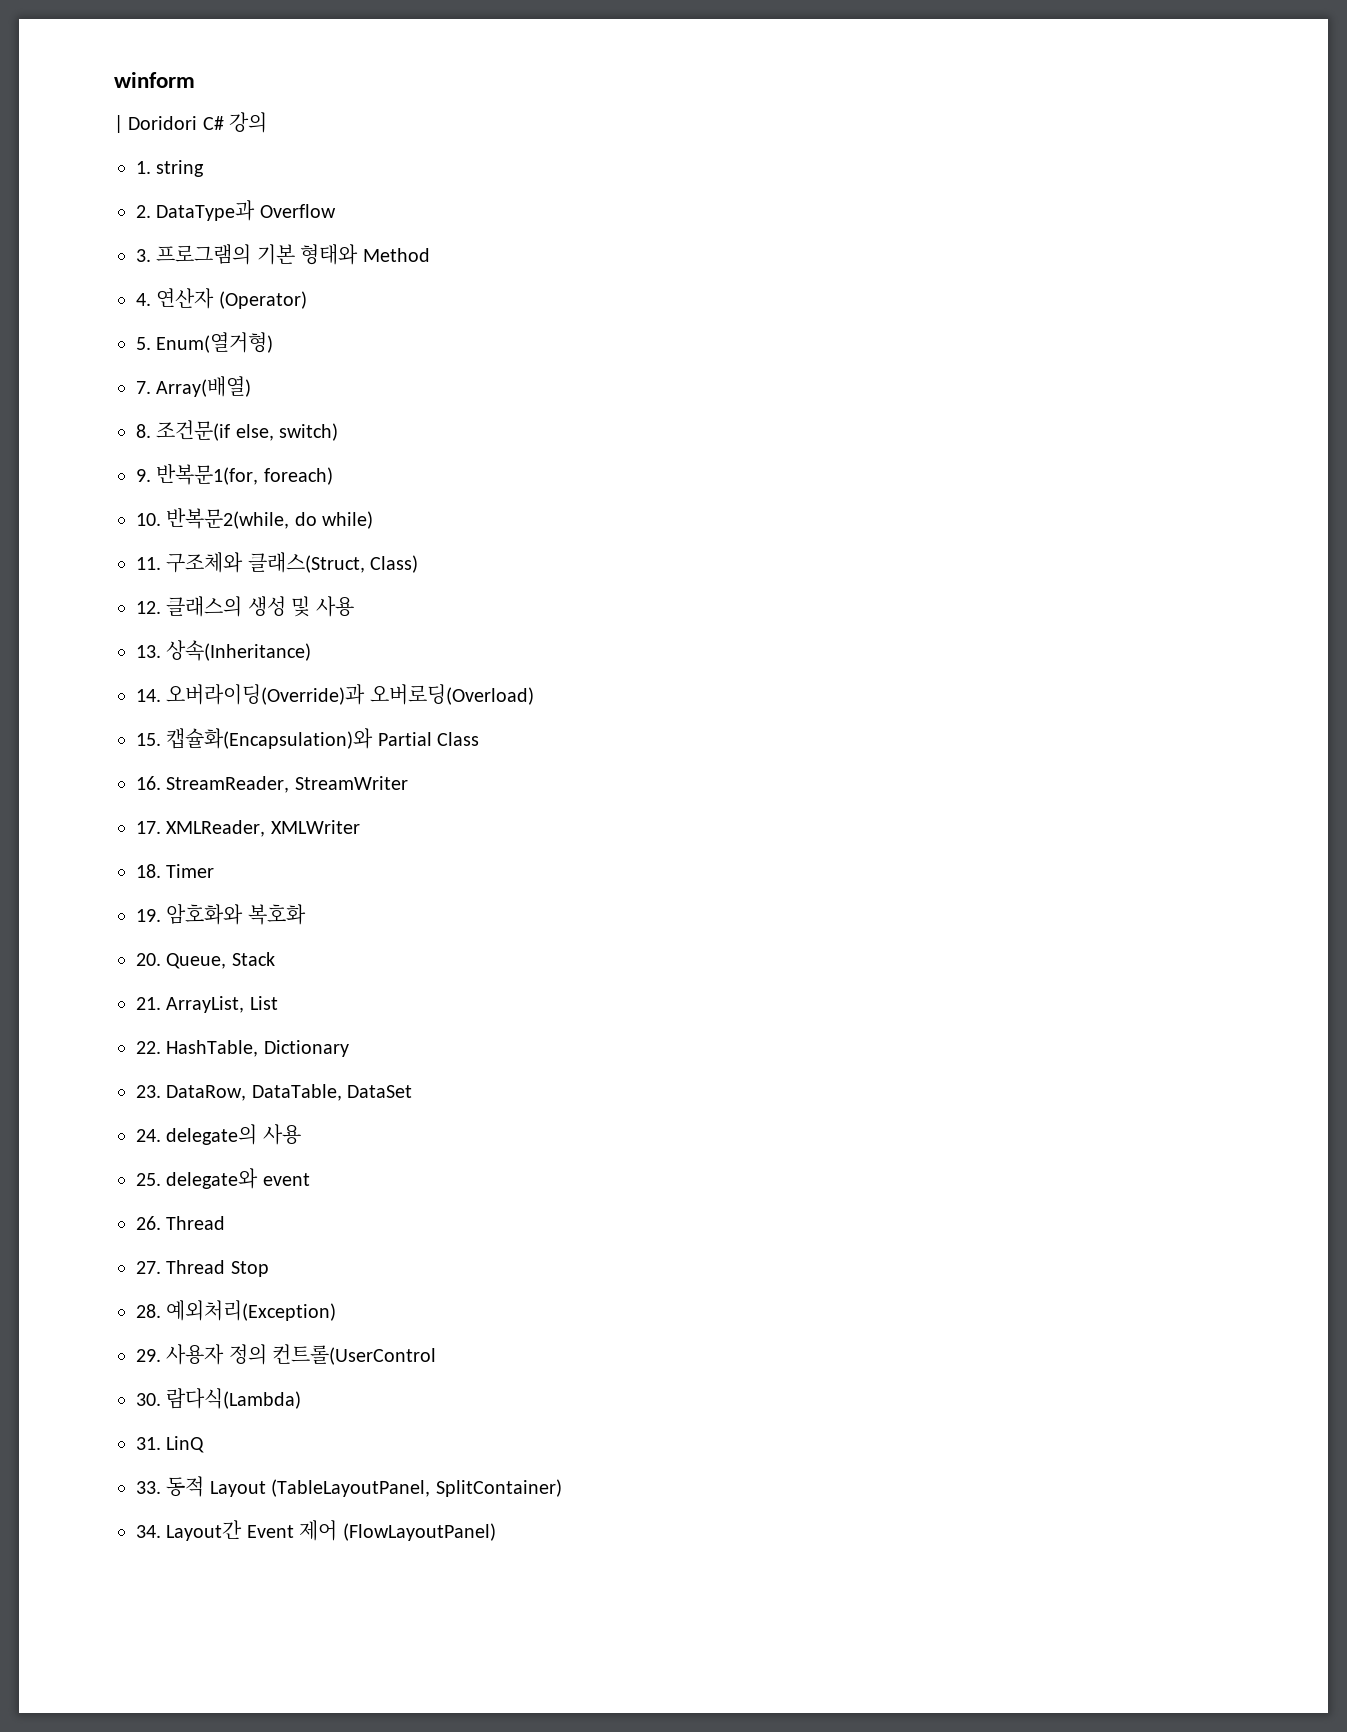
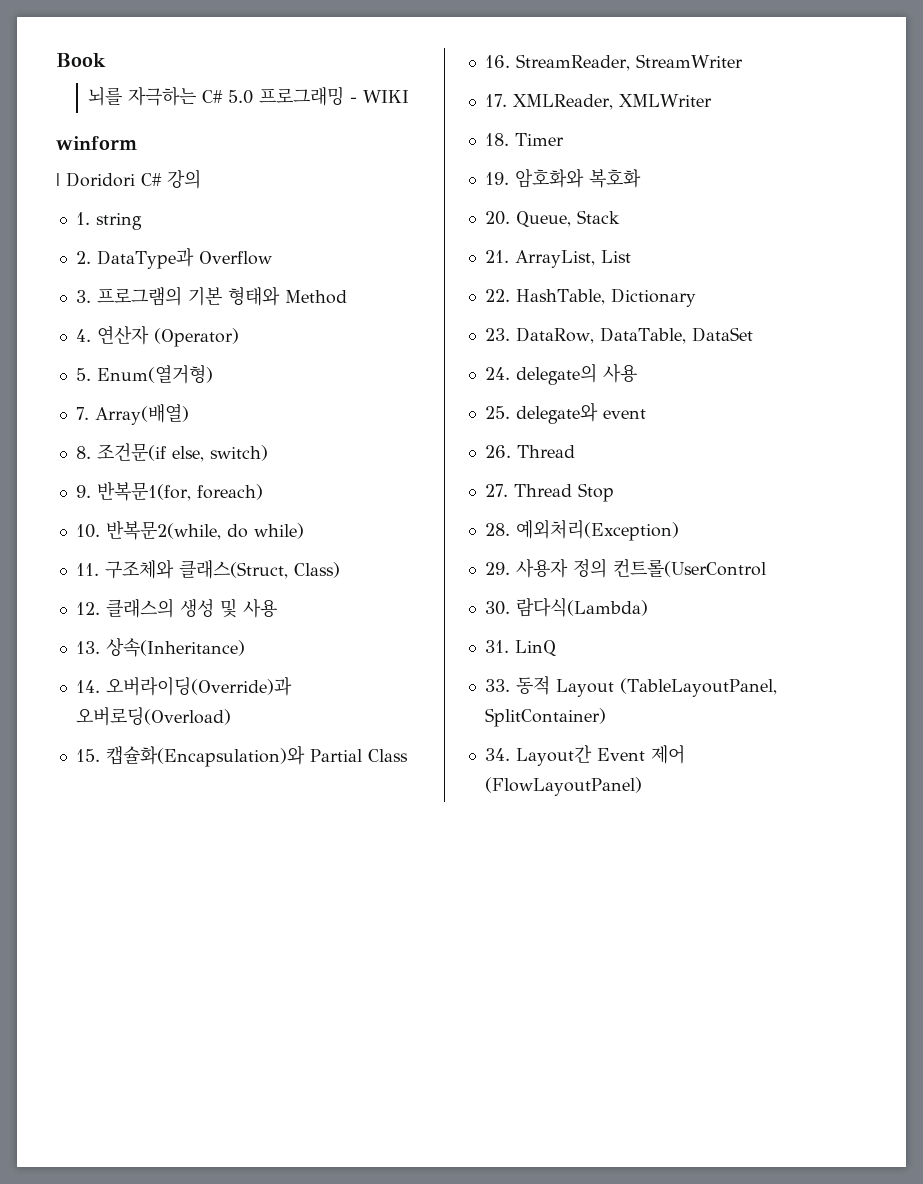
(114, 80) none -> [56,53,106,67] [88,86,410,106] Book // 뇌를 자극하는 C# 5.0 프로그래밍 - WIKI //

